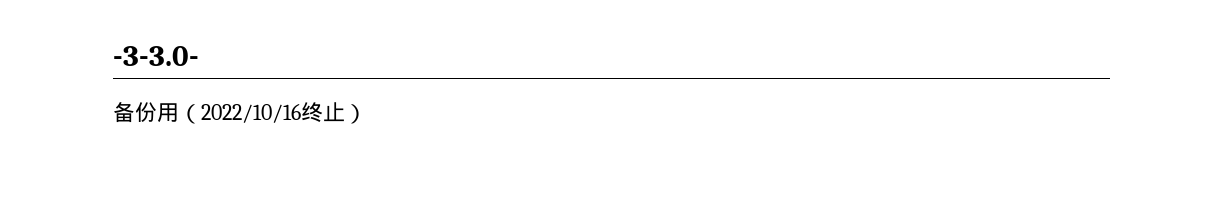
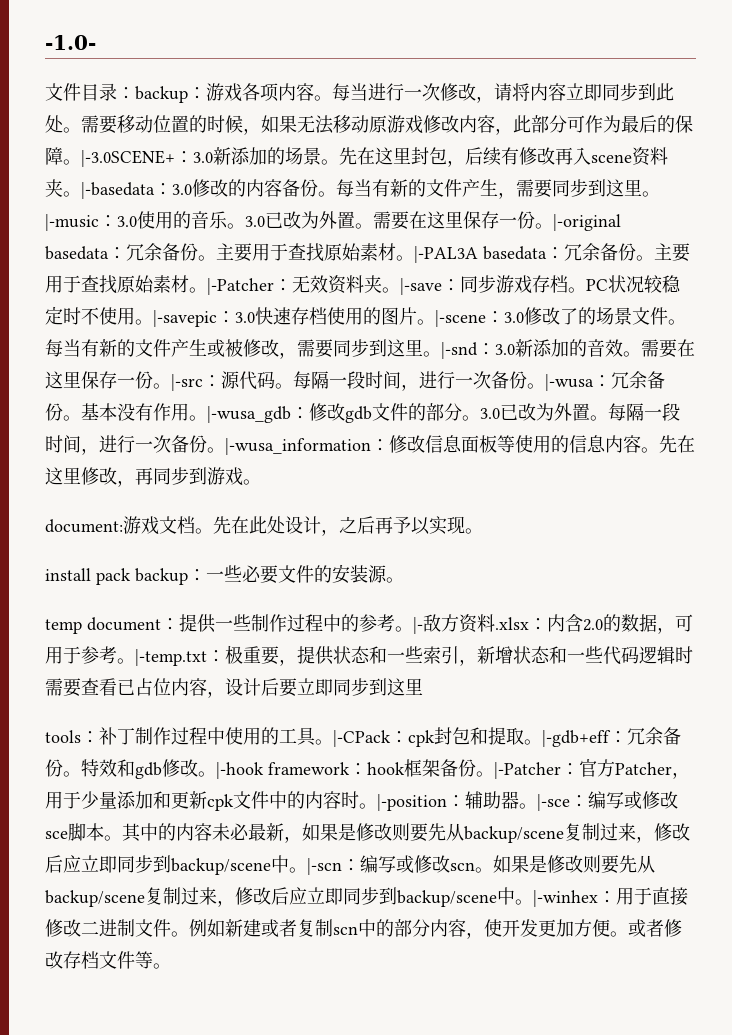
[113,46,199,66] [113,102,367,124] -3-3.0- // 备份用（2022/10/16终止） -> [45,35,96,50] [45,83,674,103] [45,115,693,135] [45,147,668,167] [45,179,660,199] [45,211,621,231] [45,243,690,263] [45,275,681,295] [45,306,686,327] [45,339,695,359] [45,371,665,391] [45,403,680,423] [45,435,695,455] [45,467,261,487] [45,516,483,536] [45,564,404,585] [45,614,693,634] [45,645,693,666] [45,678,423,698] [45,727,681,747] [45,759,690,779] [45,791,678,811] [45,823,690,843] [45,855,655,875] [45,887,688,907] [45,919,682,939] [45,951,171,969] -1.0- // 文件目录：backup：游戏各项内容。每当进行一次修改，请将内容立即同步到此处。需要移动位置的时候，如果无法移动原游戏修改内容，此部分可作为最后的保障。|-3.0SCENE+：3.0新添加的场景。先在这里封包，后续有修改再入scene资料夹。|-basedata：3.0修改的内容备份。每当有新的文件产生，需要同步到这里。|-music：3.0使用的音乐。3.0已改为外置。需要在这里保存一份。|-original basedata：冗余备份。主要用于查找原始素材。|-PAL3A basedata：冗余备份。主要用于查找原始素材。|-Patcher：无效资料夹。|-save：同步游戏存档。PC状况较稳定时不使用。|-savepic：3.0快速存档使用的图片。|-scene：3.0修改了的场景文件。每当有新的文件产生或被修改，需要同步到这里。|-snd：3.0新添加的音效。需要在这里保存一份。|-src：源代码。每隔一段时间，进行一次备份。|-wusa：冗余备份。基本没有作用。|-wusa_gdb：修改gdb文件的部分。3.0已改为外置。每隔一段时间，进行一次备份。|-wusa_information：修改信息面板等使用的信息内容。先在这里修改，再同步到游戏。 // document:游戏文档。先在此处设计，之后再予以实现。 // install pack backup：一些必要文件的安装源。 // temp document：提供一些制作过程中的参考。|-敌方资料.xlsx：内含2.0的数据，可用于参考。|-temp.txt：极重要，提供状态和一些索引，新增状态和一些代码逻辑时需要查看已占位内容，设计后要立即同步到这里 // tools：补丁制作过程中使用的工具。|-CPack：cpk封包和提取。|-gdb+eff：冗余备份。特效和gdb修改。|-hook framework：hook框架备份。|-Patcher：官方Patcher，用于少量添加和更新cpk文件中的内容时。|-position：辅助器。|-sce：编写或修改sce脚本。其中的内容未必最新，如果是修改则要先从backup/scene复制过来，修改后应立即同步到backup/scene中。|-scn：编写或修改scn。如果是修改则要先从backup/scene复制过来，修改后应立即同步到backup/scene中。|-winhex：用于直接修改二进制文件。例如新建或者复制scn中的部分内容，使开发更加方便。或者修改存档文件等。

